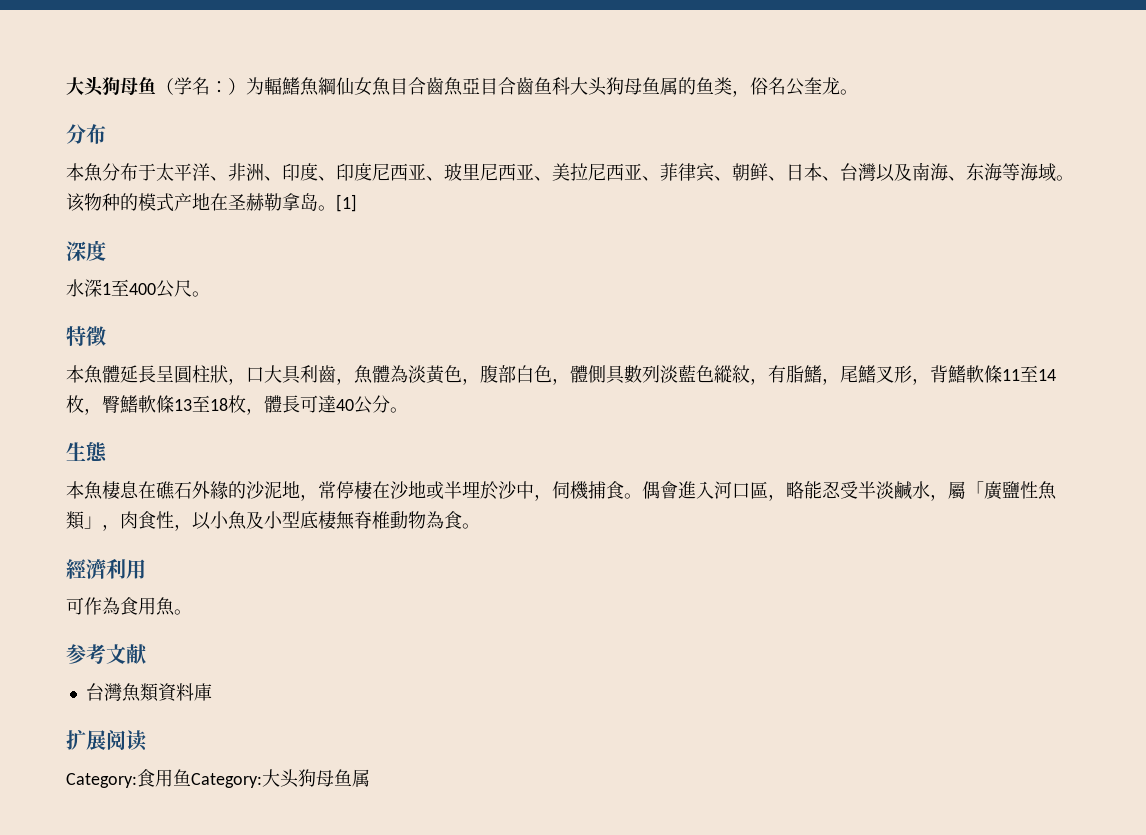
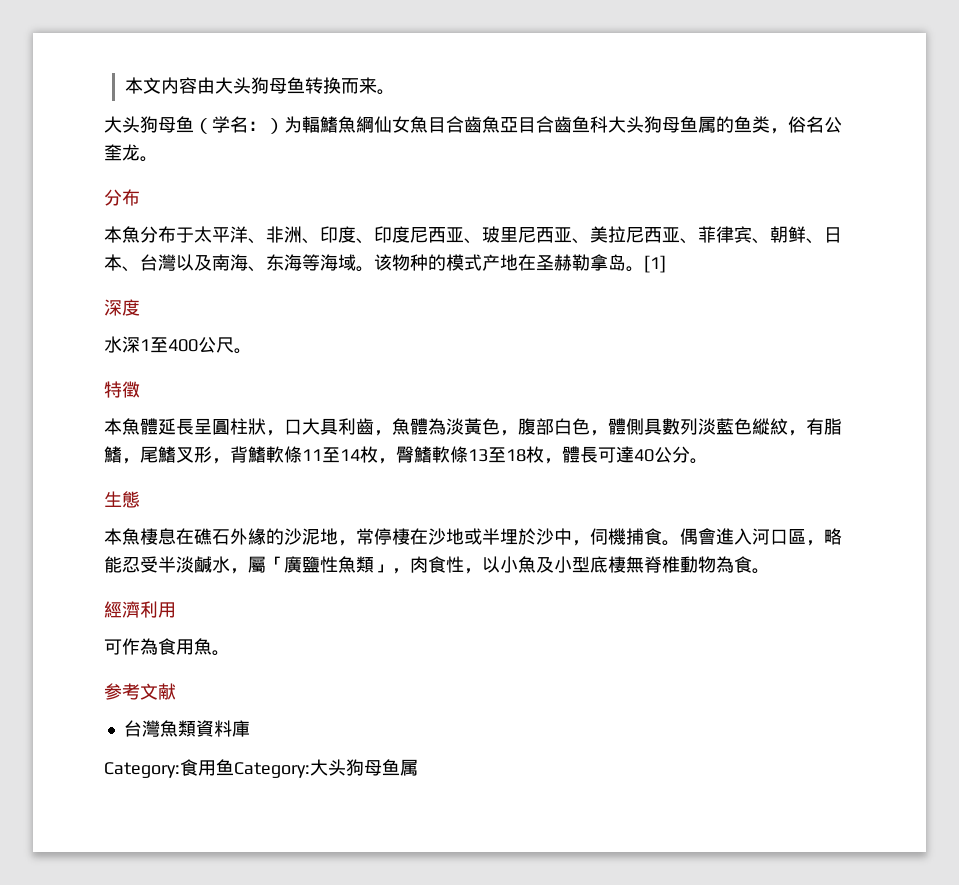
(66, 86) none -> [124,77,395,95] 本文内容由大头狗母鱼转换而来。 //
[66,730,147,751] // 扩展阅读 -> (250, 728) none

